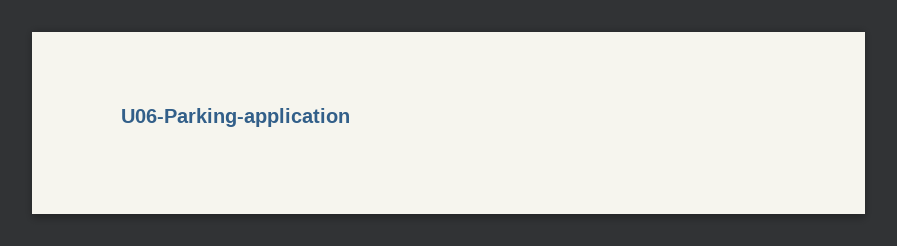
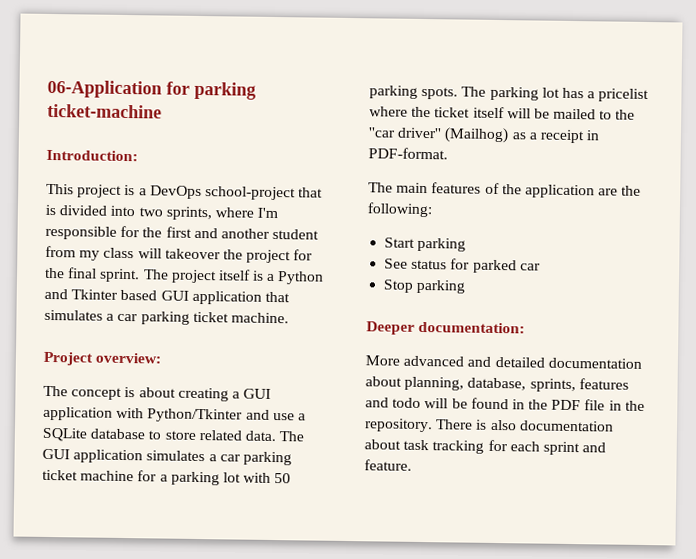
[121,108,350,127] U06-Parking-application -> [47,79,256,100] [47,103,162,119] [46,149,138,162] [46,183,324,201] [45,204,279,221] [45,225,320,240] [45,245,314,264] [44,267,325,285] [44,288,290,305] [44,309,289,325] [43,351,162,366] [43,385,272,402] [43,406,306,423] [42,427,305,442] [42,448,292,466] [42,469,292,486] [369,85,650,103] [369,106,636,120] [368,127,601,144] [368,147,448,160] [368,182,642,199] [367,202,433,218] [384,237,467,252] [384,258,541,274] [383,279,466,294] [366,321,526,335] [365,355,642,369] [365,376,629,393] [365,397,645,411] [364,418,614,433] [364,439,607,456] [364,459,412,471] 06-Application for parking ticket-machine // Introduction: // This project is a DevOps school-project that is divided into two sprints, where I'm responsible for the first and another student from my class will takeover the project for the final sprint. The project itself is a Python and Tkinter based GUI application that simulates a car parking ticket machine. // Project overview: // The concept is about creating a GUI application with Python/Tkinter and use a SQLite database to store related data. The GUI application simulates a car parking ticket machine for a parking lot with 50 parking spots. The parking lot has a pricelist where the ticket itself will be mailed to the ''car driver'' (Mailhog) as a receipt in PDF-format. // The main features of the application are the following: // Start parking // See status for parked car // Stop parking // Deeper documentation: // More advanced and detailed documentation about planning, database, sprints, features and todo will be found in the PDF file in the repository. There is also documentation about task tracking for each sprint and feature.

